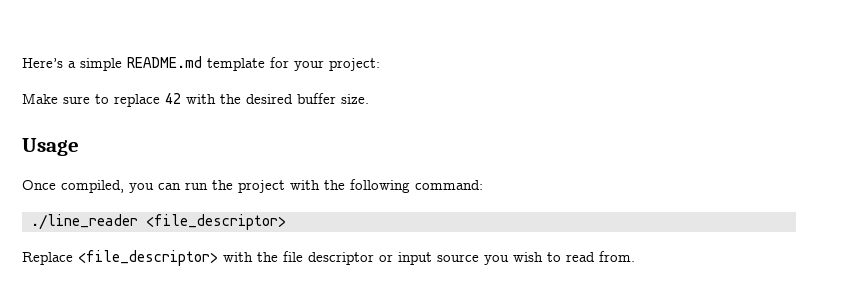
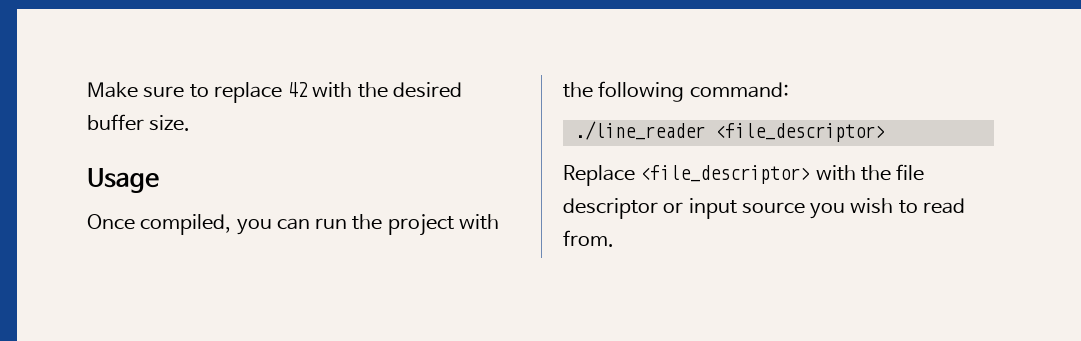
[22,56,380,71] Here’s a simple README.md template for your project: // -> (87, 90) none

